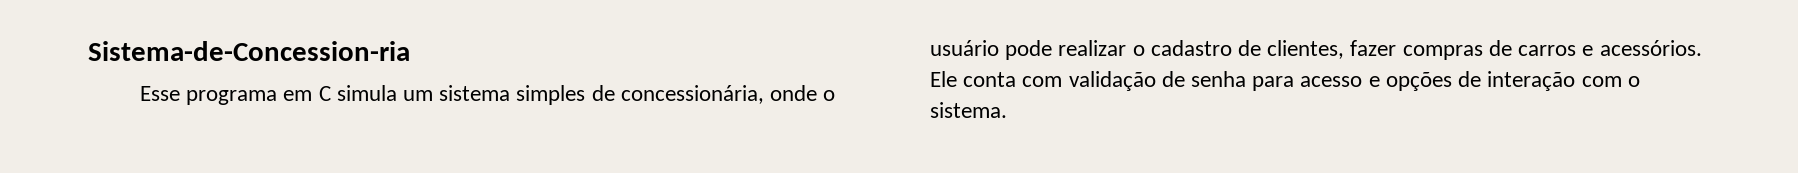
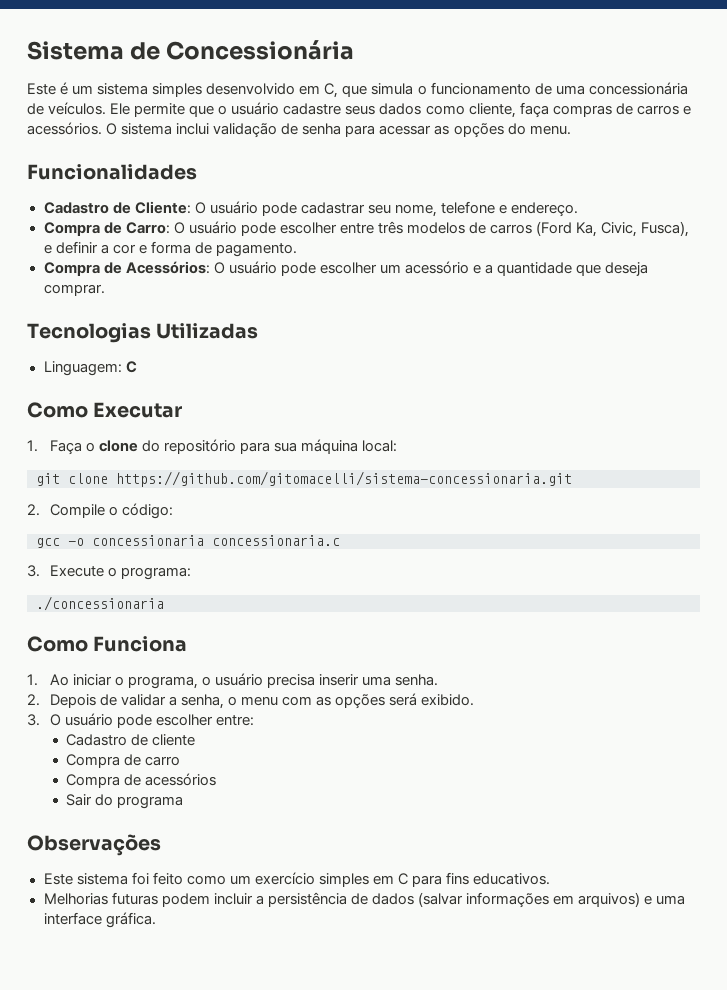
[88,41,410,61] [139,85,836,105] [930,40,1397,60] Sistema-de-Concession-ria // Esse programa em C simula um sistema simples de concessionária, onde o usuário pode realizar o cadastro de clientes, fazer -> [27,40,355,60] [27,82,688,98] [27,102,549,118] Sistema de Concessionária // Este é um sistema simples desenvolvido em C, que simula o funcionamento de uma concessionária de veículos. Ele permite que o usuário cadastre seus dados como cliente, faça
[930,71,1063,87] Ele conta com -> [106,123,210,135] O sistema inclui
[1300,71,1640,91] [930,102,1007,118] acesso e opções de interação com o sistema. -> [379,123,571,138] [27,164,197,180] [43,201,579,217] [43,221,690,237] [43,241,297,257] [43,261,649,276] [43,284,105,296] [27,323,259,343] [43,361,137,376] [27,402,183,418] [27,439,398,455] [36,471,572,487] [27,503,173,519] [36,535,340,548] [27,565,191,580] [36,596,164,611] [27,636,188,652] [27,673,439,689] [27,693,475,709] [27,713,254,728] [66,734,196,746] [66,754,181,768] [66,773,217,788] [66,794,184,809] [27,834,161,856] [43,872,551,887] [43,892,686,908] [43,912,156,928] acessar as opções do menu. // Funcionalidades // Cadastro de Cliente: O usuário pode cadastrar seu nome, telefone e endereço. // Compra de Carro: O usuário pode escolher entre três modelos de carros (Ford Ka, Civic, Fusca), e definir a cor e forma de pagamento. // Compra de Acessórios: O usuário pode escolher um acessório e a quantidade que deseja comprar. // Tecnologias Utilizadas // Linguagem: C // Como Executar // 1. Faça o clone do repositório para sua máquina local: // git clone https://github.com/gitomacelli/sistema-concessionaria.git // 2. Compile o código: // gcc -o concessionaria concessionaria.c // 3. Execute o programa: // ./concessionaria // Como Funciona // 1. Ao iniciar o programa, o usuário precisa inserir uma senha. // 2. Depois de validar a senha, o menu com as opções será exibido. // 3. O usuário pode escolher entre: // Cadastro de cliente // Compra de carro // Compra de acessórios // Sair do programa // Observações // Este sistema foi feito como um exercício simples em C para fins educativos. // Melhorias futuras podem incluir a persistência de dados (salvar informações em arquivos) e uma interface gráfica.

